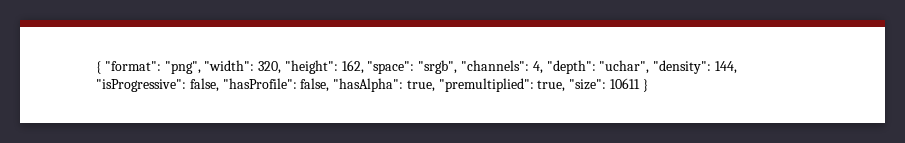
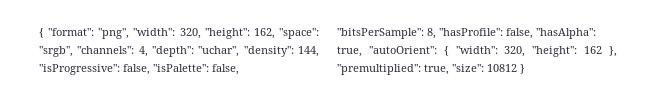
[222,78,435,92] "hasProfile": false, "hasAlpha": true, -> [153,64,239,75] [337,28,596,39] [337,46,617,57] "isPalette": false, "bitsPerSample": 8, "hasProfile": false, "hasAlpha": true, "autoOrient": { "width": 320, "height": 162 },
[610,78,641,89] 10611 -> [487,64,517,72] 10812

